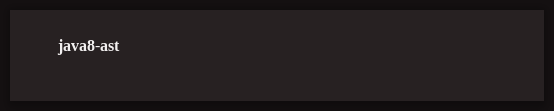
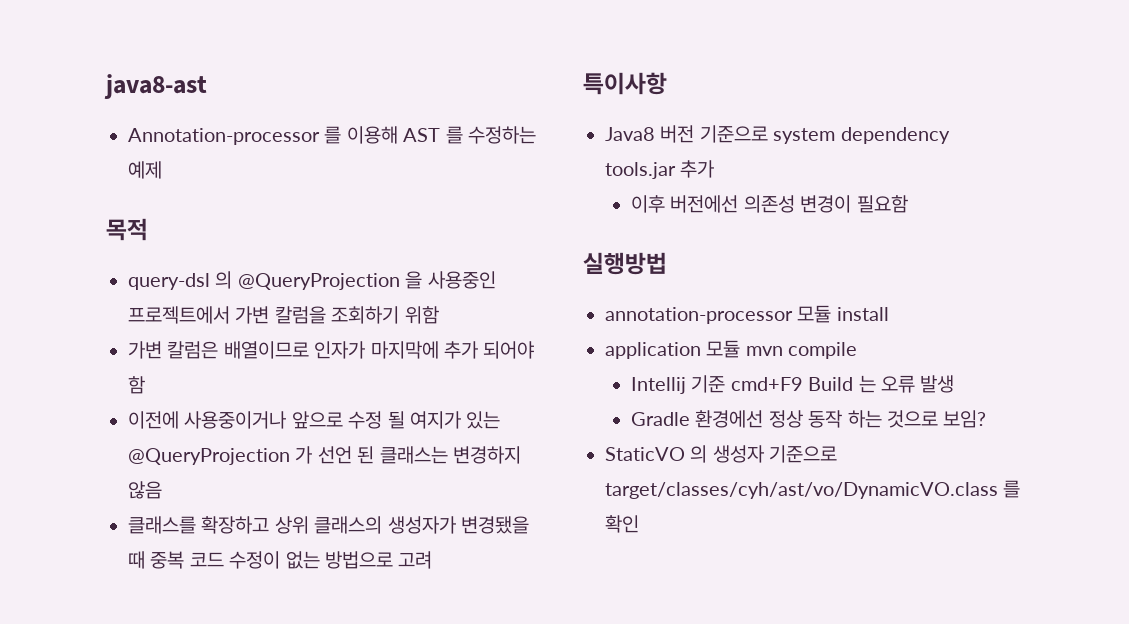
(120, 47) none -> [128,126,536,145] [128,161,162,179] [106,218,148,241] [128,271,496,290] [128,306,439,324] [128,341,535,359] [128,376,145,394] [128,411,501,429] [128,446,521,465] [128,481,162,499] [128,516,529,534] [128,551,433,569] [583,72,667,95] [605,125,950,144] [605,160,715,179] [630,195,908,213] [583,252,667,275] [605,305,889,324] [605,340,858,359] [630,375,955,394] [630,410,987,428] [605,445,838,463] [605,480,1021,499] [605,515,639,533] // Annotation-processor 를 이용해 AST 를 수정하는 예제 // 목적 // query-dsl 의 @QueryProjection 을 사용중인 프로젝트에서 가변 칼럼을 조회하기 위함 // 가변 칼럼은 배열이므로 인자가 마지막에 추가 되어야 함 // 이전에 사용중이거나 앞으로 수정 될 여지가 있는 @QueryProjection 가 선언 된 클래스는 변경하지 않음 // 클래스를 확장하고 상위 클래스의 생성자가 변경됐을 때 중복 코드 수정이 없는 방법으로 고려 // 특이사항 // Java8 버전 기준으로 system dependency tools.jar 추가 // 이후 버전에선 의존성 변경이 필요함 // 실행방법 // annotation-processor 모듈 install // application 모듈 mvn compile // Intellij 기준 cmd+F9 Build 는 오류 발생 // Gradle 환경에선 정상 동작 하는 것으로 보임? // StaticVO 의 생성자 기준으로 target/classes/cyh/ast/vo/DynamicVO.class 를 확인

